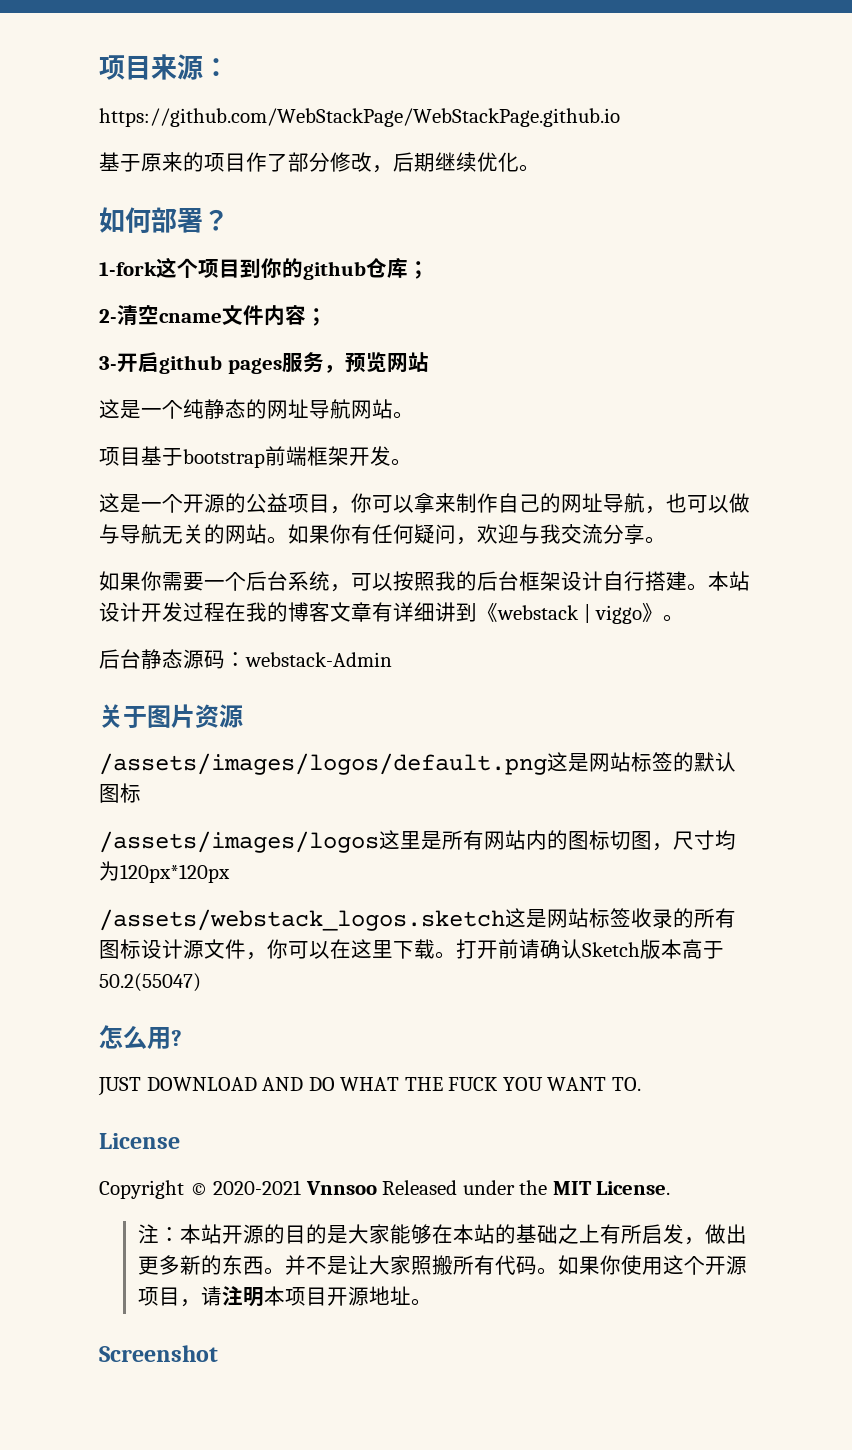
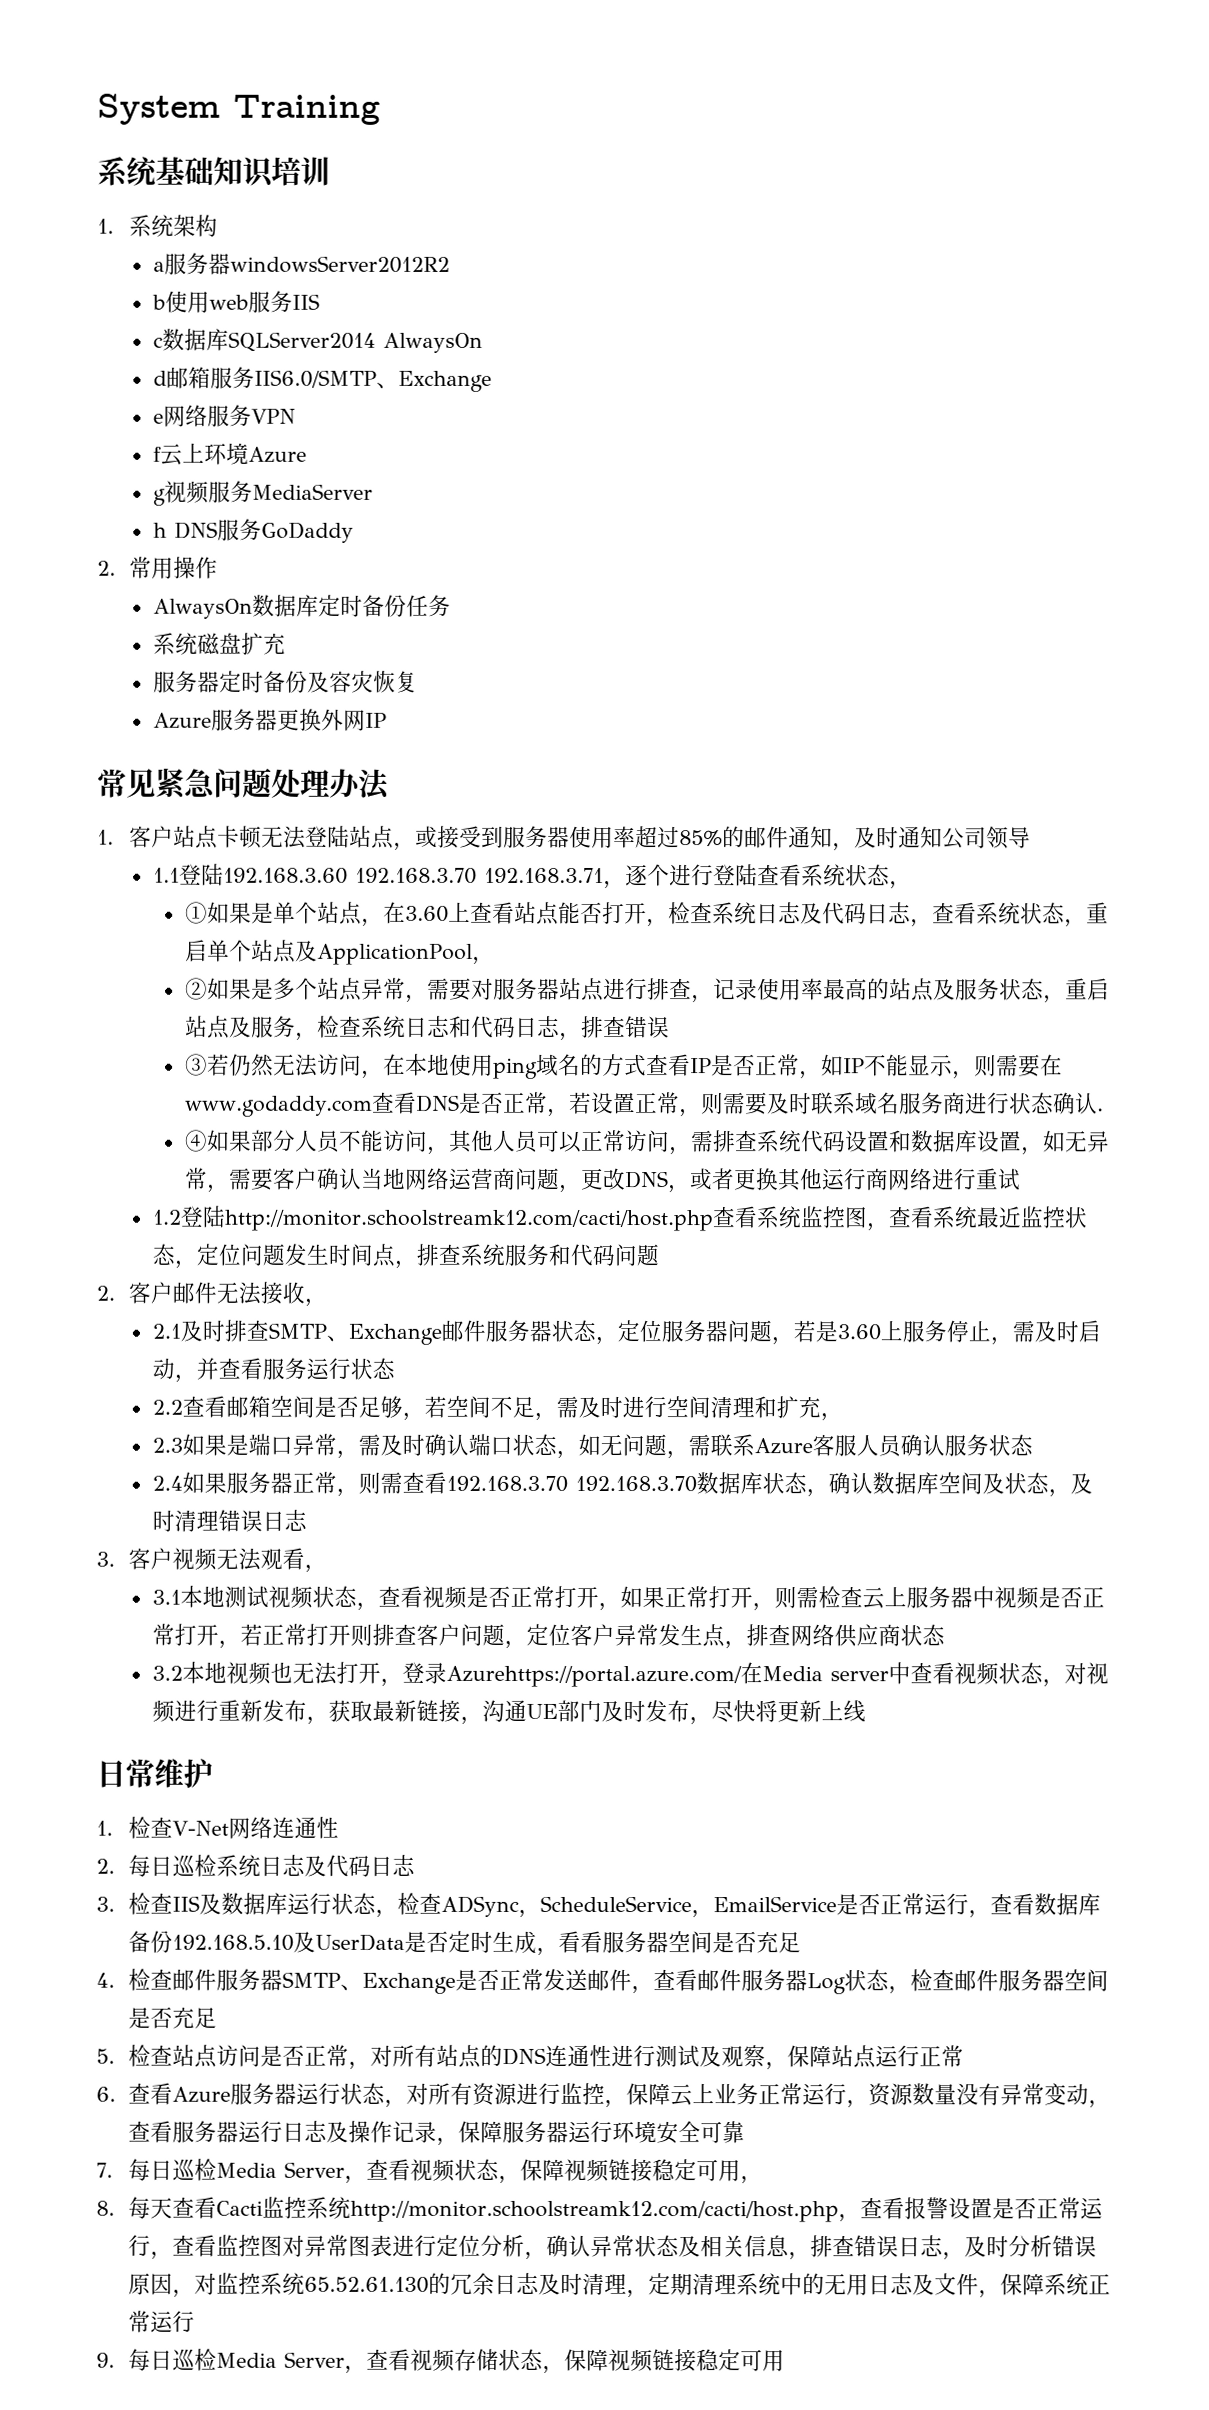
[99,54,229,80] [99,108,620,127] [99,152,540,173] [99,207,229,234] [99,257,429,280] [99,305,327,326] [99,352,429,374] [99,399,414,419] [99,446,412,468] [99,493,750,514] [99,524,666,545] [99,571,750,592] [99,602,685,624] [99,649,392,669] [99,704,243,728] [99,752,736,775] [99,783,141,803] [99,830,736,853] [99,861,230,883] [99,908,736,931] [99,939,724,960] [99,973,201,992] [99,1025,182,1049] [98,1077,641,1096] [99,1133,180,1149] [99,1180,671,1199] [137,1224,747,1245] [137,1255,747,1275] [137,1286,432,1307] [99,1345,218,1362] 项目来源： // https://github.com/WebStackPage/WebStackPage.github.io // 基于原来的项目作了部分修改，后期继续优化。 // 如何部署？ // 1-fork这个项目到你的github仓库； // 2-清空cname文件内容； // 3-开启github pages服务，预览网站 // 这是一个纯静态的网址导航网站。 // 项目基于bootstrap前端框架开发。 // 这是一个开源的公益项目，你可以拿来制作自己的网址导航，也可以做与导航无关的网站。如果你有任何疑问，欢迎与我交流分享。 // 如果你需要一个后台系统，可以按照我的后台框架设计自行搭建。本站设计开发过程在我的博客文章有详细讲到《webstack | viggo》。 // 后台静态源码：webstack-Admin // 关于图片资源 // /assets/images/logos/default.png这是网站标签的默认图标 // /assets/images/logos这里是所有网站内的图标切图，尺寸均为120px*120px // /assets/webstack_logos.sketch这是网站标签收录的所有图标设计源文件，你可以在这里下载。打开前请确认Sketch版本高于50.2(55047) // 怎么用? // JUST DOWNLOAD AND DO WHAT THE FUCK YOU WANT TO. // License // Copyright © 2020-2021 Vnnsoo Released under the MIT License. // 注：本站开源的目的是大家能够在本站的基础之上有所启发，做出更多新的东西。并不是让大家照搬所有代码。如果你使用这个开源项目，请注明本项目开源地址。 // Screenshot -> [97,93,381,125] [97,156,330,188] [97,214,218,237] [152,252,450,275] [151,290,320,313] [152,328,483,353] [152,366,492,392] [152,404,296,427] [152,442,307,466] [152,480,373,506] [152,518,354,543] [97,556,218,579] [152,594,451,619] [152,632,286,656] [152,670,418,693] [152,708,387,731] [97,767,391,800] [97,825,1031,852] [152,863,912,890] [184,901,1109,928] [184,939,495,965] [184,977,1110,1004] [184,1015,670,1041] [184,1053,1063,1080] [184,1091,1105,1118] [184,1129,1110,1156] [184,1167,1021,1194] [151,1205,1087,1232] [151,1243,659,1269] [96,1281,327,1307] [151,1319,1101,1346] [151,1357,395,1383] [151,1395,843,1422] [151,1433,1033,1460] [151,1471,1093,1498] [151,1509,308,1532] [96,1547,327,1573] [151,1585,1105,1612] [151,1623,945,1650] [151,1661,1109,1688] [151,1699,866,1726] [96,1758,213,1788] [96,1816,339,1839] [96,1854,416,1877] [96,1892,1101,1919] [127,1930,801,1956] [96,1968,1109,1995] [127,2006,217,2029] [96,2044,964,2071] [96,2082,1111,2109] [127,2120,745,2146] [96,2158,763,2185] [96,2196,1103,2223] [127,2234,1097,2261] [127,2272,1111,2299] [127,2310,195,2333] [96,2348,785,2374] System Training // 系统基础知识培训 // 1.系统架构 // a服务器windowsServer2012R2 // b使用web服务IIS // c数据库SQLServer2014 AlwaysOn // d邮箱服务IIS6.0/SMTP、Exchange // e网络服务VPN // f云上环境Azure // g视频服务MediaServer // h DNS服务GoDaddy // 2.常用操作 // AlwaysOn数据库定时备份任务 // 系统磁盘扩充 // 服务器定时备份及容灾恢复 // Azure服务器更换外网IP // 常见紧急问题处理办法 // 1.客户站点卡顿无法登陆站点，或接受到服务器使用率超过85%的邮件通知，及时通知公司领导 // 1.1登陆192.168.3.60 192.168.3.70 192.168.3.71，逐个进行登陆查看系统状态， // ①如果是单个站点，在3.60上查看站点能否打开，检查系统日志及代码日志，查看系统状态，重启单个站点及ApplicationPool， // ②如果是多个站点异常，需要对服务器站点进行排查，记录使用率最高的站点及服务状态，重启站点及服务，检查系统日志和代码日志，排查错误 // ③若仍然无法访问，在本地使用ping域名的方式查看IP是否正常，如IP不能显示，则需要在www.godaddy.com查看DNS是否正常，若设置正常，则需要及时联系域名服务商进行状态确认. // ④如果部分人员不能访问，其他人员可以正常访问，需排查系统代码设置和数据库设置，如无异常，需要客户确认当地网络运营商问题，更改DNS，或者更换其他运行商网络进行重试 // 1.2登陆http://monitor.schoolstreamk12.com/cacti/host.php查看系统监控图，查看系统最近监控状态，定位问题发生时间点，排查系统服务和代码问题 // 2.客户邮件无法接收， // 2.1及时排查SMTP、Exchange邮件服务器状态，定位服务器问题，若是3.60上服务停止，需及时启动，并查看服务运行状态 // 2.2查看邮箱空间是否足够，若空间不足，需及时进行空间清理和扩充， // 2.3如果是端口异常，需及时确认端口状态，如无问题，需联系Azure客服人员确认服务状态 // 2.4如果服务器正常，则需查看192.168.3.70 192.168.3.70数据库状态，确认数据库空间及状态，及时清理错误日志 // 3.客户视频无法观看， // 3.1本地测试视频状态，查看视频是否正常打开，如果正常打开，则需检查云上服务器中视频是否正常打开，若正常打开则排查客户问题，定位客户异常发生点，排查网络供应商状态 // 3.2本地视频也无法打开，登录Azurehttps://portal.azure.com/在Media server中查看视频状态，对视频进行重新发布，获取最新链接，沟通UE部门及时发布，尽快将更新上线 // 日常维护 // 1.检查V-Net网络连通性 // 2.每日巡检系统日志及代码日志 // 3.检查IIS及数据库运行状态，检查ADSync，ScheduleService，EmailService是否正常运行，查看数据库备份192.168.5.10及UserData是否定时生成，看看服务器空间是否充足 // 4.检查邮件服务器SMTP、Exchange是否正常发送邮件，查看邮件服务器Log状态，检查邮件服务器空间是否充足 // 5.检查站点访问是否正常，对所有站点的DNS连通性进行测试及观察，保障站点运行正常 // 6.查看Azure服务器运行状态，对所有资源进行监控，保障云上业务正常运行，资源数量没有异常变动，查看服务器运行日志及操作记录，保障服务器运行环境安全可靠 // 7.每日巡检Media Server，查看视频状态，保障视频链接稳定可用， // 8.每天查看Cacti监控系统http://monitor.schoolstreamk12.com/cacti/host.php，查看报警设置是否正常运行，查看监控图对异常图表进行定位分析，确认异常状态及相关信息，排查错误日志，及时分析错误原因，对监控系统65.52.61.130的冗余日志及时清理，定期清理系统中的无用日志及文件，保障系统正常运行 // 9.每日巡检Media Server，查看视频存储状态，保障视频链接稳定可用

